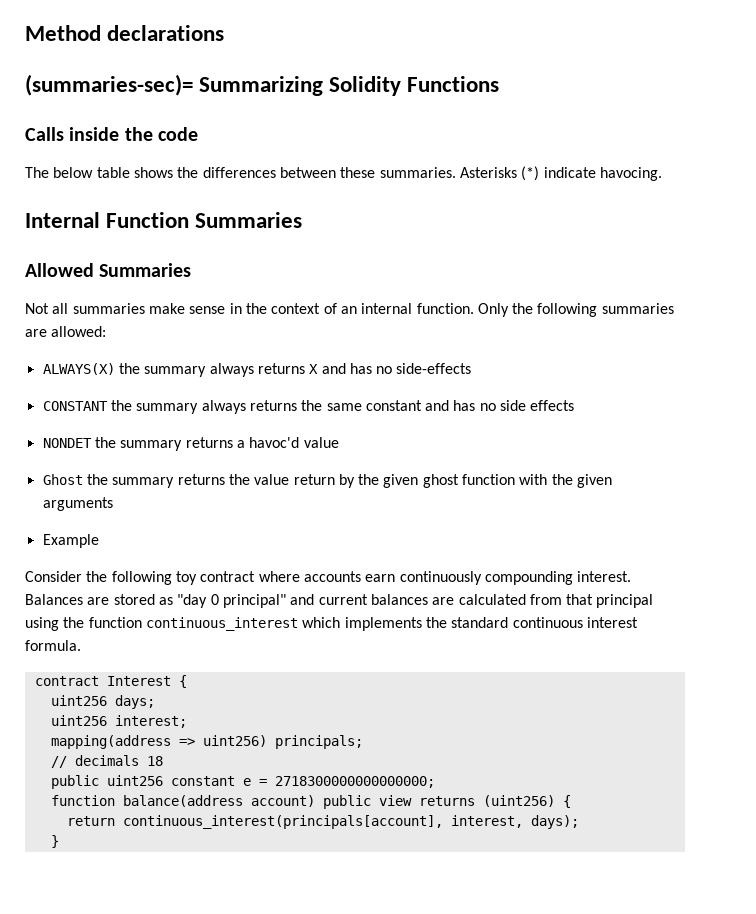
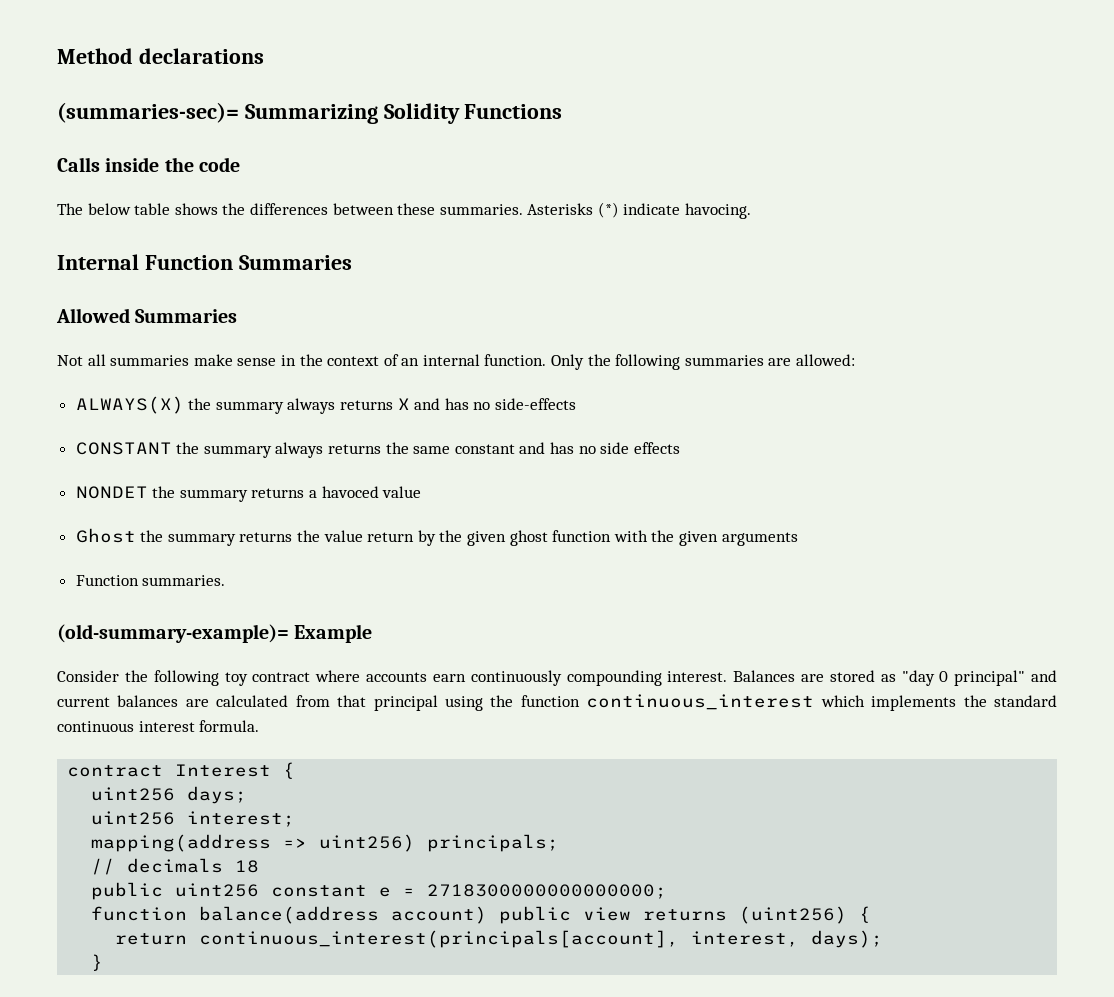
[249,437,300,448] havoc'd -> [321,486,379,498] havoced
(113, 504) none -> [75,575,226,586] [57,624,289,643] Function summaries. // (old-summary-example)=

